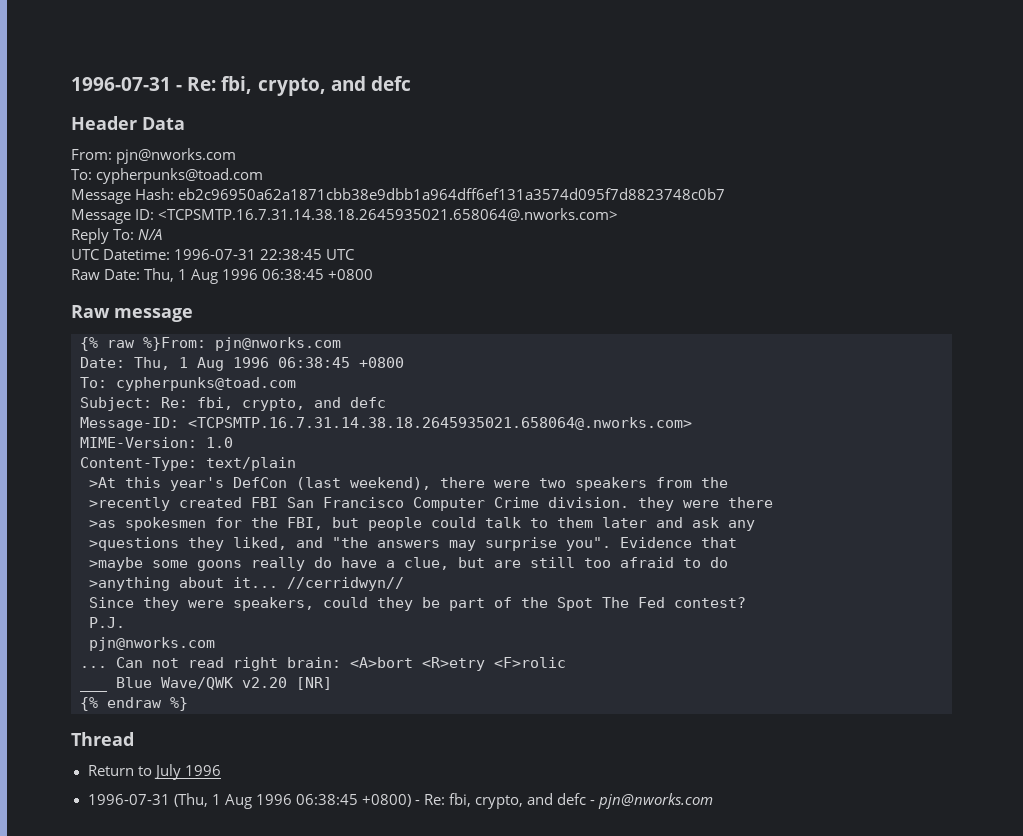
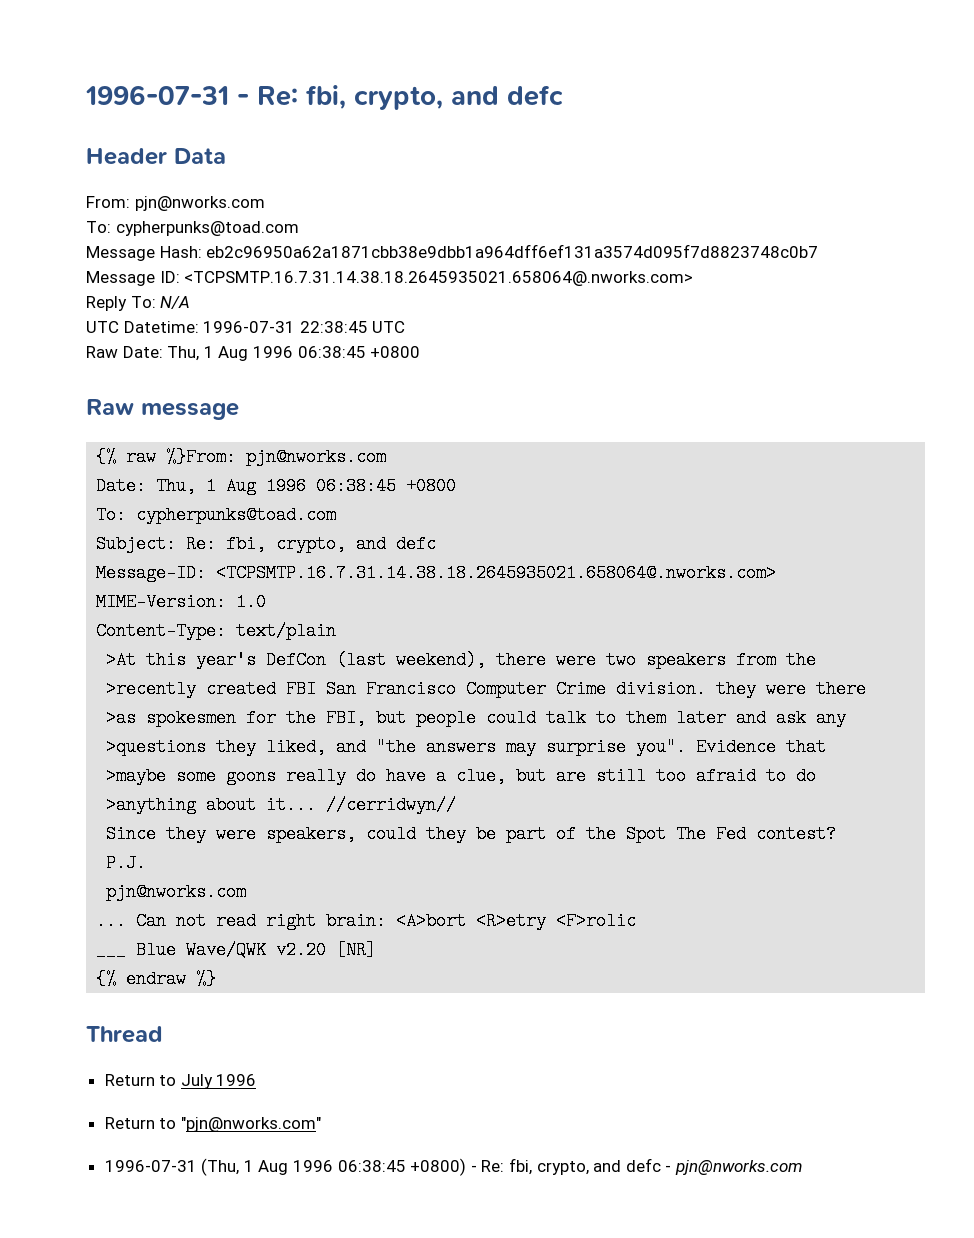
(221, 770) none -> [104,1117,321,1132] // Return to "pjn@nworks.com"

